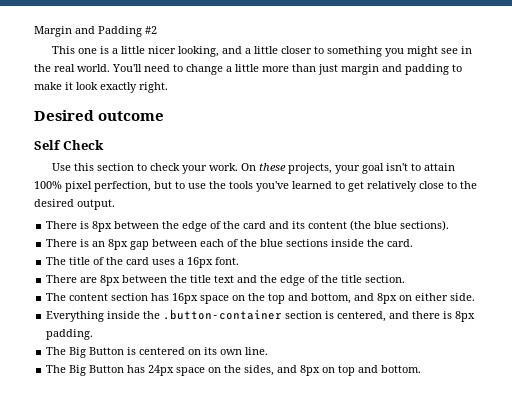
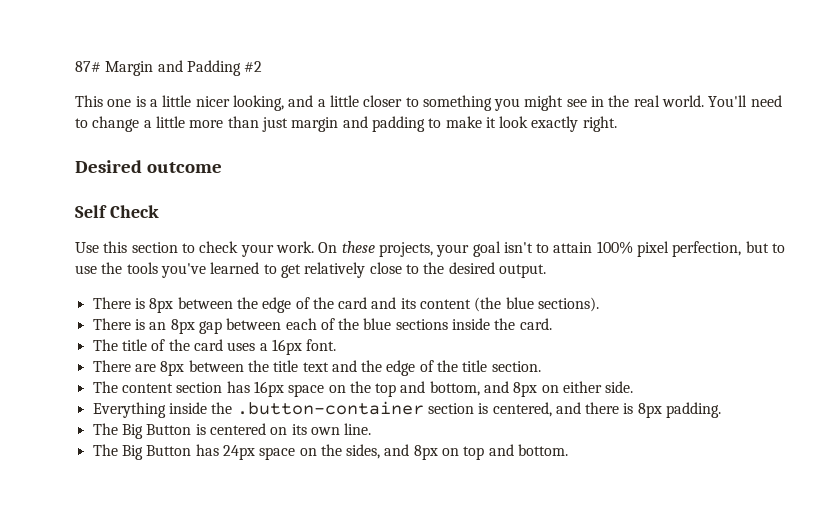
(34, 31) none -> [75,61,101,72] 87#

